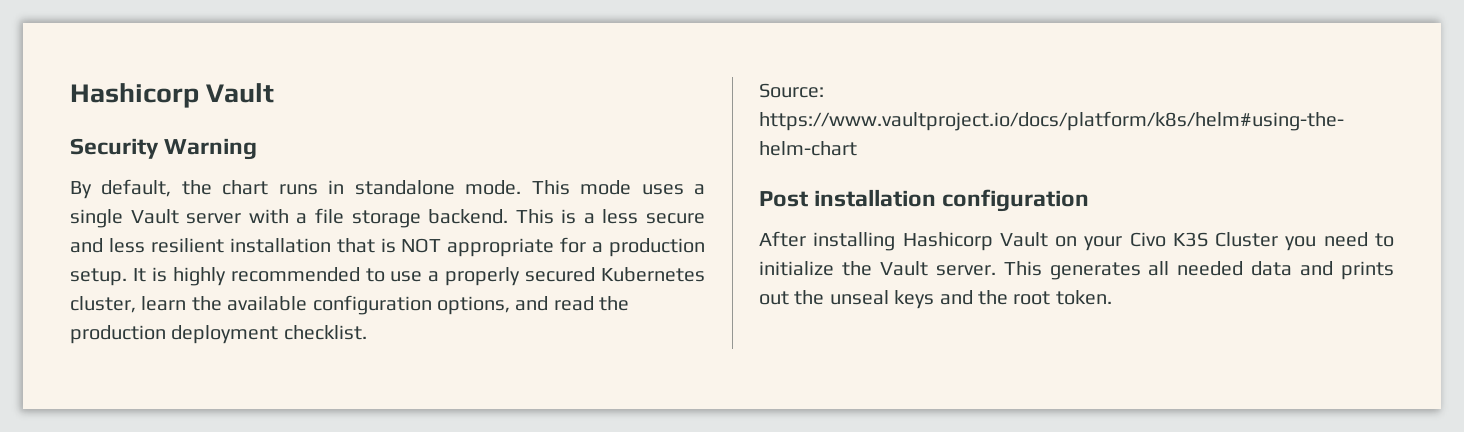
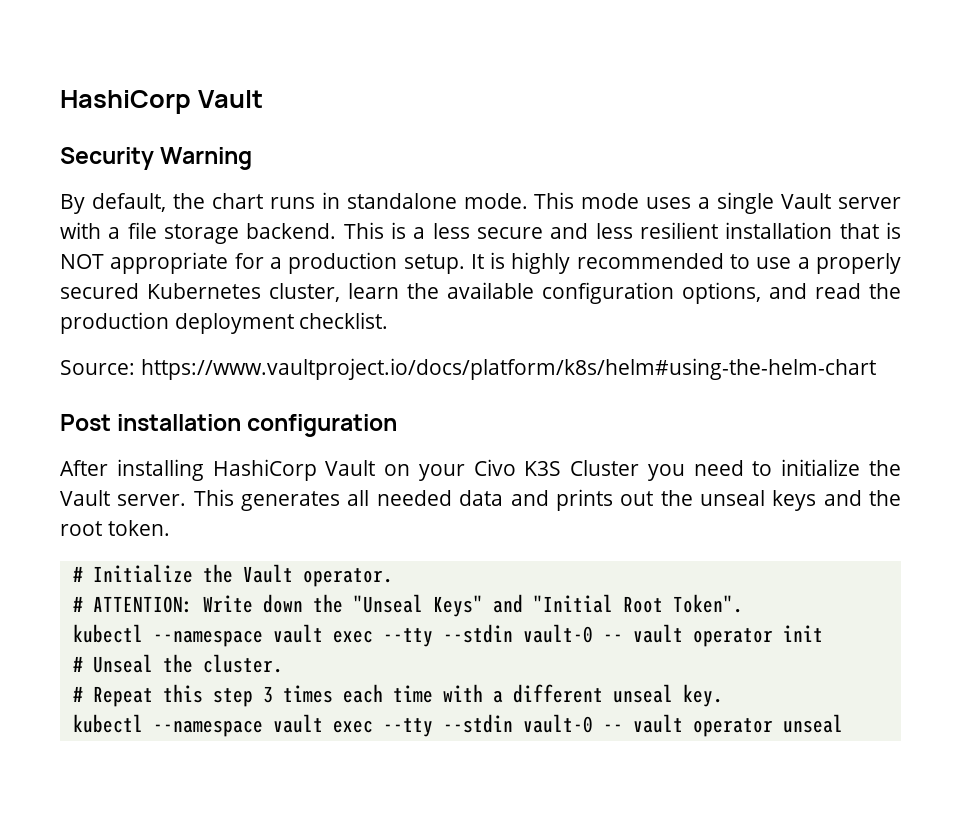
[70,83,199,108] Hashicorp -> [60,90,191,114] HashiCorp
[902,232,993,251] Hashicorp -> [212,459,317,481] HashiCorp
(1112, 297) none -> [72,564,393,587] [72,594,743,617] [72,624,823,647] [72,654,283,673] [72,684,723,707] [72,714,843,737] // # Initialize the Vault operator. // # ATTENTION: Write down the "Unseal Keys" and "Initial Root Token". // kubectl --namespace vault exec --tty --stdin vault-0 -- vault operator init // # Unseal the cluster. // # Repeat this step 3 times each time with a different unseal key. // kubectl --namespace vault exec --tty --stdin vault-0 -- vault operator unseal

